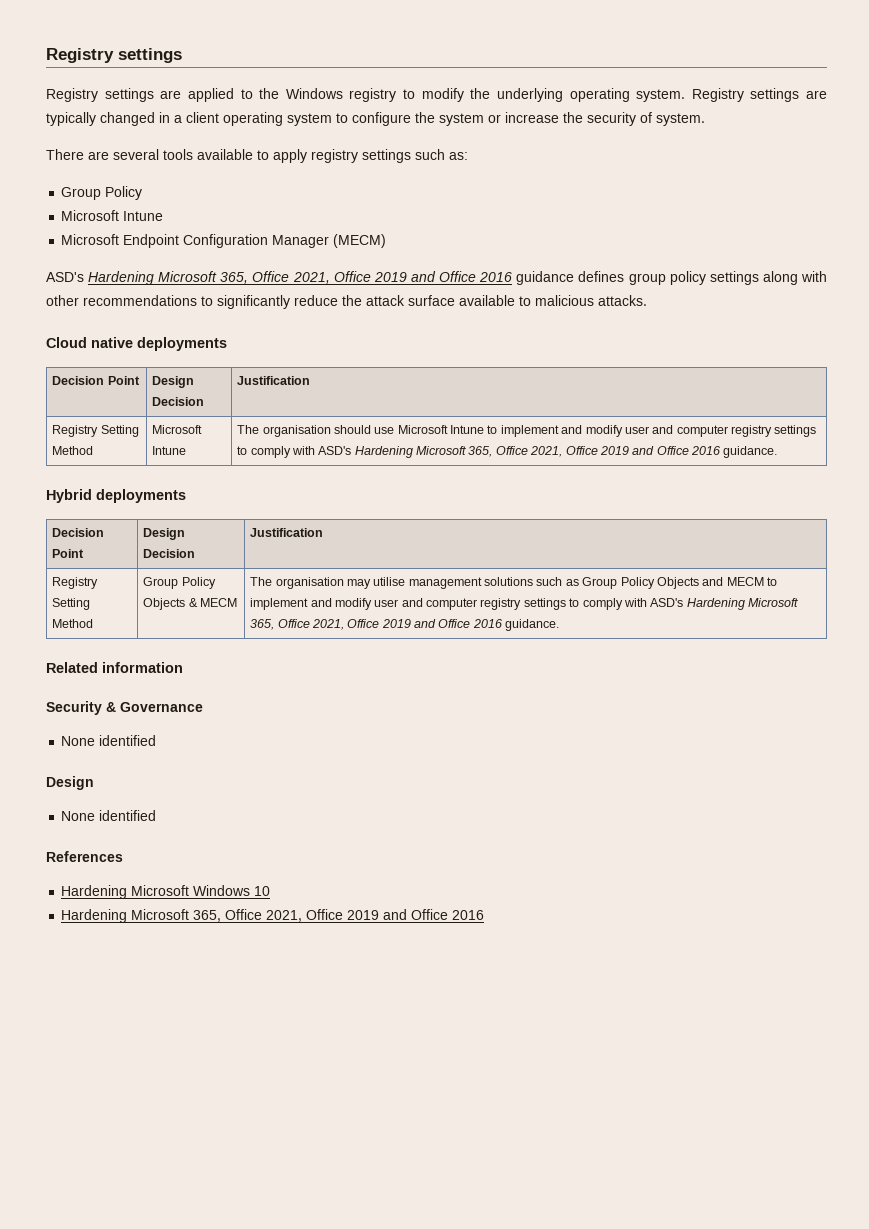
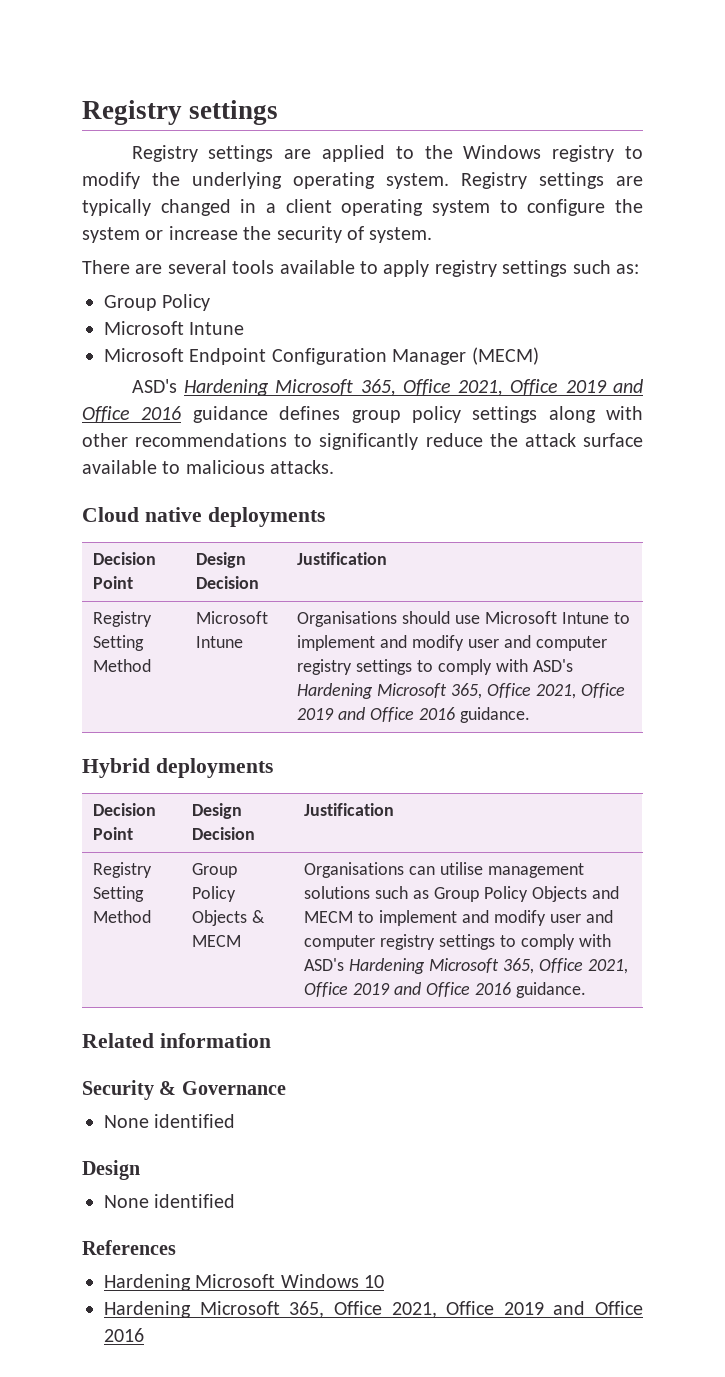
[237,425,331,437] The organisation -> [297,611,398,627] Organisations
[250,577,371,589] The organisation may -> [304,862,436,878] Organisations can

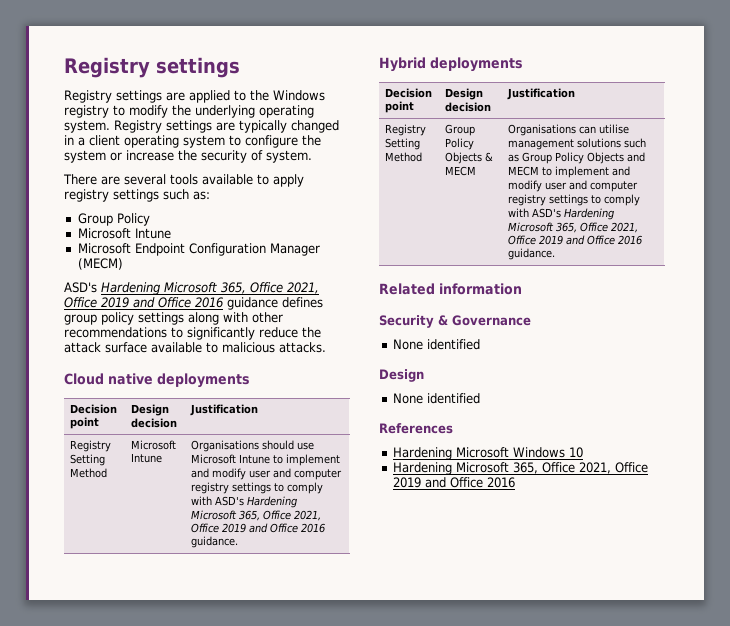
[93,576,134,589] [196,552,247,568] [196,576,260,589] Point | Design Decision -> [69,417,99,429] [130,404,169,416] [130,418,177,428] point | Design decision
[93,827,134,840] [192,803,243,819] [192,827,256,840] Point | Design Decision -> [384,101,414,113] [444,88,483,100] [444,102,491,112] point | Design decision

